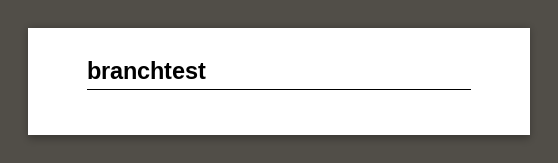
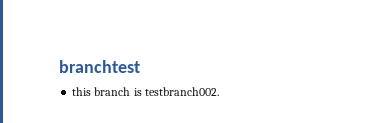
(206, 70) none -> [72,87,219,96] // this branch is testbranch002.

